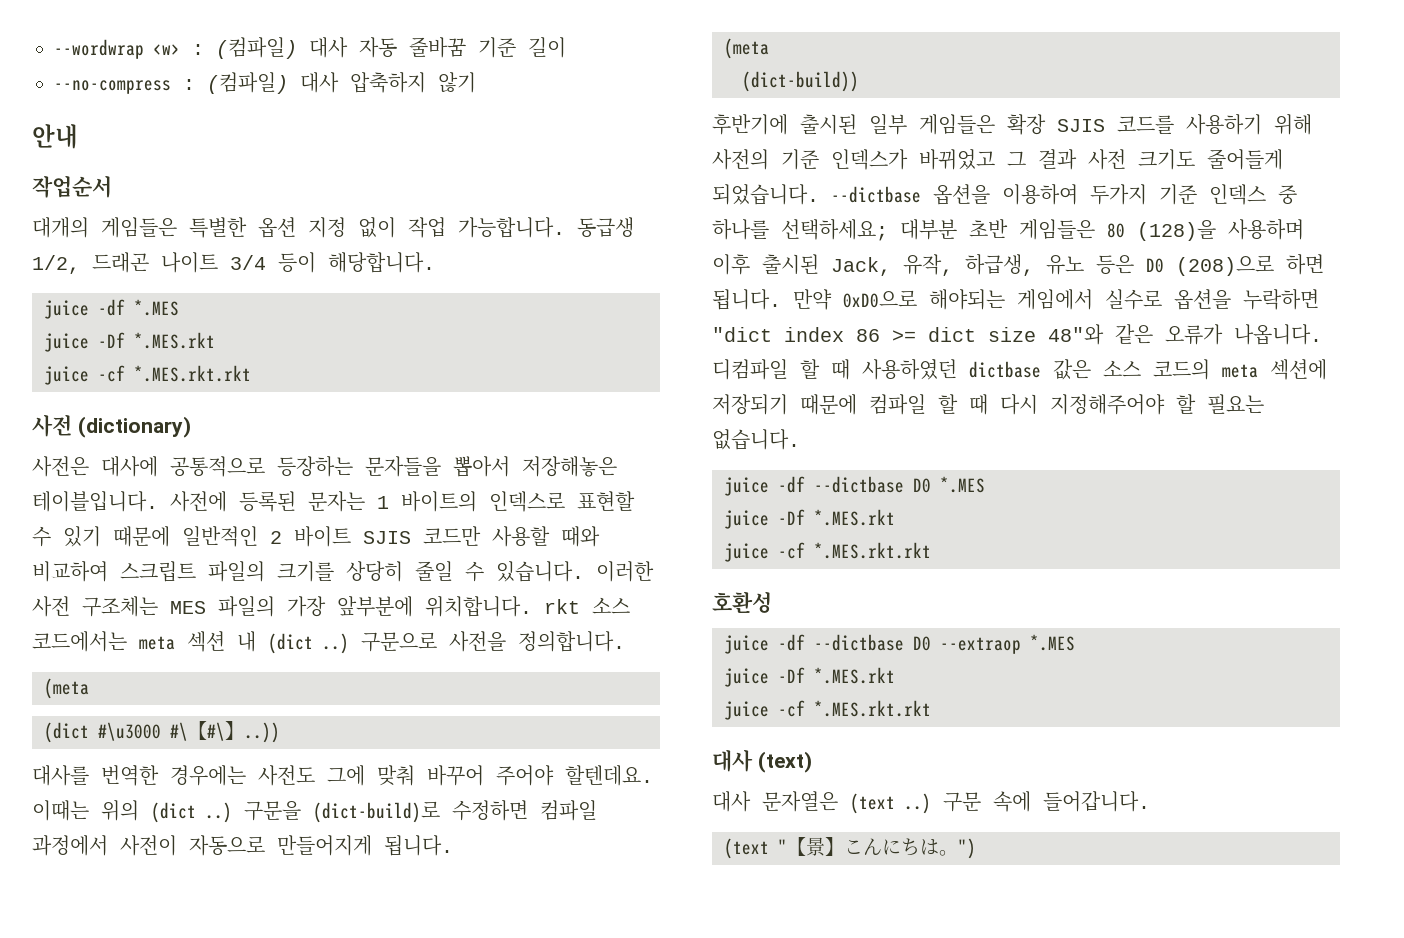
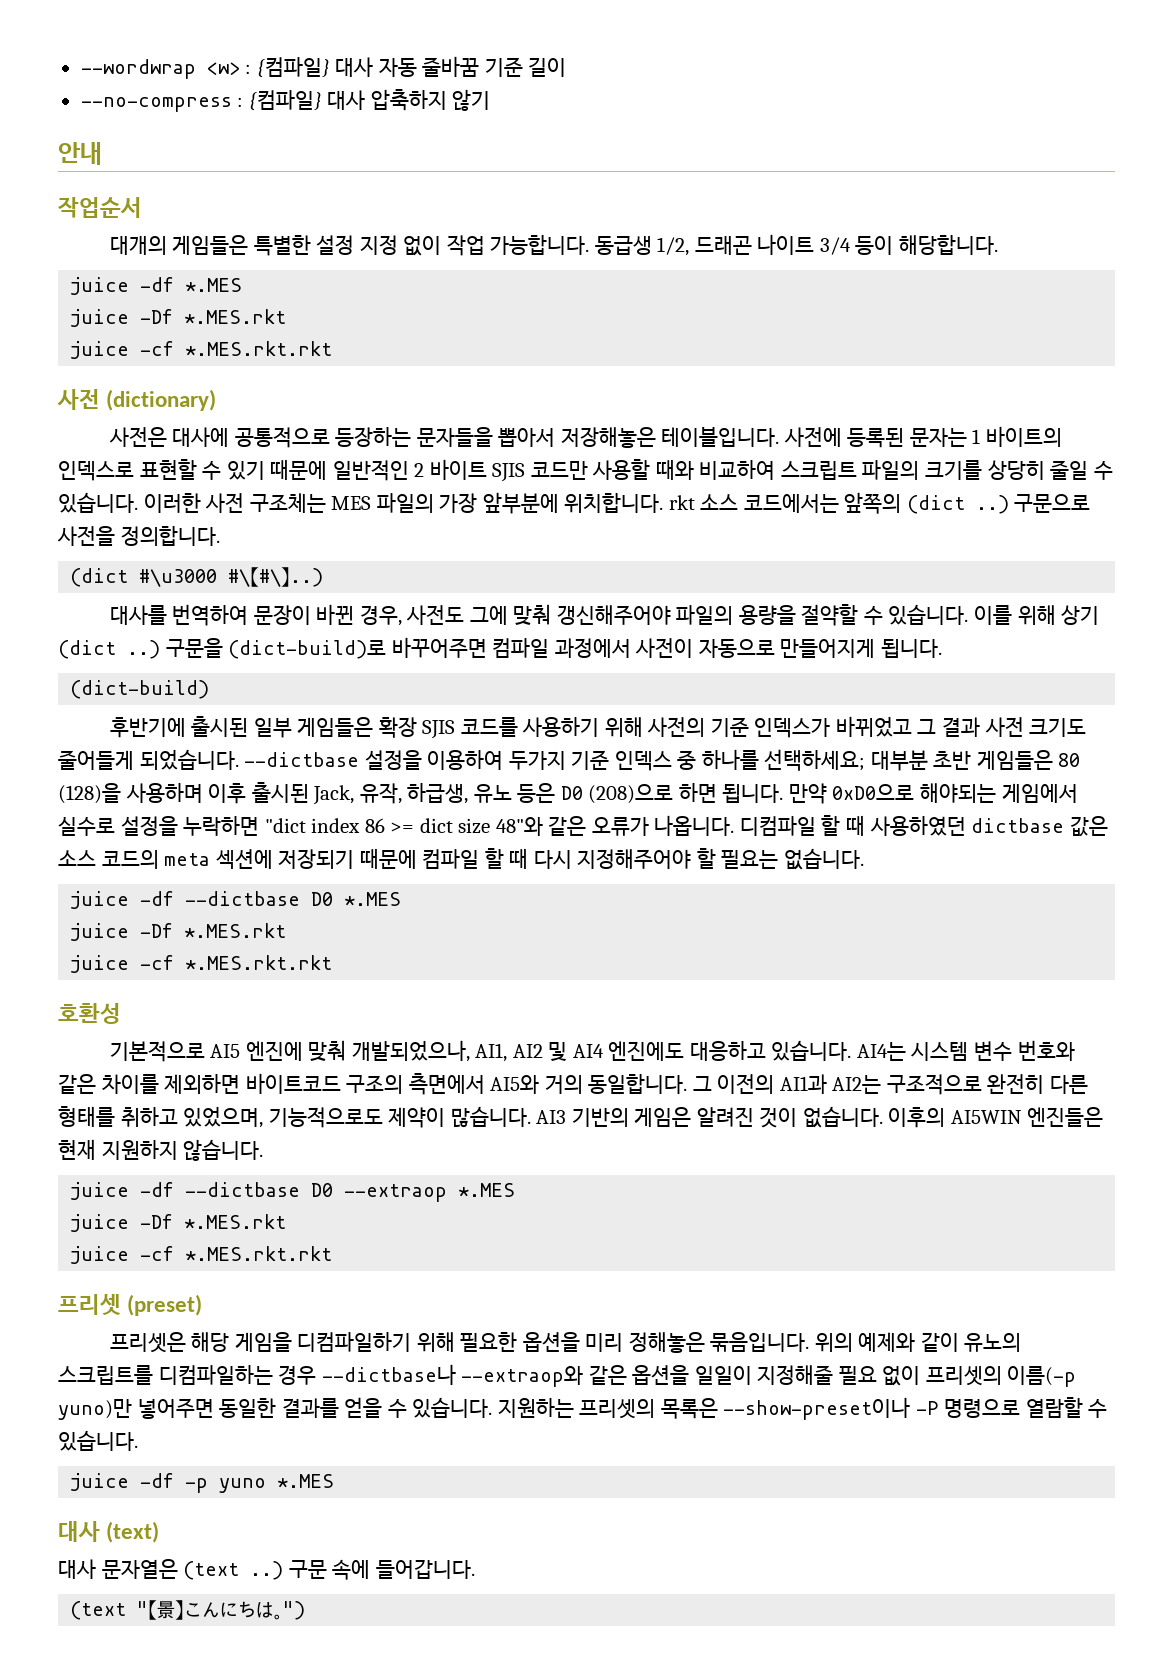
[216,37,297,59] (컴파일) -> [256,57,330,78] {컴파일}
[207,72,288,94] (컴파일) -> [248,90,322,111] {컴파일}
[258,217,296,238] 옵션 -> [316,235,355,255] 설정
[139,631,256,652] meta 섹션 내 -> [844,492,902,514] 앞쪽의
[44,678,89,699] // (meta -> (220, 535) none
[244,722,280,743] ..)) -> [290,568,324,587] ..)
[101,765,653,786] [32,800,139,821] 번역한 경우에는 사전도 그에 맞춰 바꾸어 주어야 할텐데요. 이때는 위의 -> [172,604,1100,626] 번역하여 문장이 바뀐 경우, 사전도 그에 맞춰 갱신해주어야 파일의 용량을 절약할 수 있습니다. 이를 위해 상기
[452,800,528,821] 수정하면 -> [391,637,487,658] 바꾸어주면
[724,38,769,59] [742,71,859,92] (meta // (dict-build)) -> [70,680,210,699] (dict-build)
[933,184,990,205] 옵션을 -> [364,750,422,770] 설정을
[1174,289,1231,310] 옵션을 -> [120,816,178,836] 설정을
(772, 602) none -> [109,1040,1075,1062] [58,1073,1089,1095] [58,1106,1104,1128] [58,1139,264,1161] // 기본적으로 AI5 엔진에 맞춰 개발되었으나, AI1, AI2 및 AI4 엔진에도 대응하고 있습니다. AI4는 시스템 변수 번호와 같은 차이를 제외하면 바이트코드 구조의 측면에서 AI5와 거의 동일합니다. 그 이전의 AI1과 AI2는 구조적으로 완전히 다른 형태를 취하고 있었으며, 기능적으로도 제약이 많습니다. AI3 기반의 게임은 알려진 것이 없습니다. 이후의 AI5WIN 엔진들은 현재 지원하지 않습니다.
(931, 708) none -> [58,1294,203,1316] [109,1332,1022,1353] [58,1364,1077,1387] [58,1397,1108,1420] [58,1430,138,1451] [70,1473,335,1493] // 프리셋 (preset) // 프리셋은 해당 게임을 디컴파일하기 위해 필요한 옵션을 미리 정해놓은 묶음입니다. 위의 예제와 같이 유노의 스크립트를 디컴파일하는 경우 --dictbase나 --extraop와 같은 옵션을 일일이 지정해줄 필요 없이 프리셋의 이름(-p yuno)만 넣어주면 동일한 결과를 얻을 수 있습니다. 지원하는 프리셋의 목록은 --show-preset이나 -P 명령으로 열람할 수 있습니다. // juice -df -p yuno *.MES

